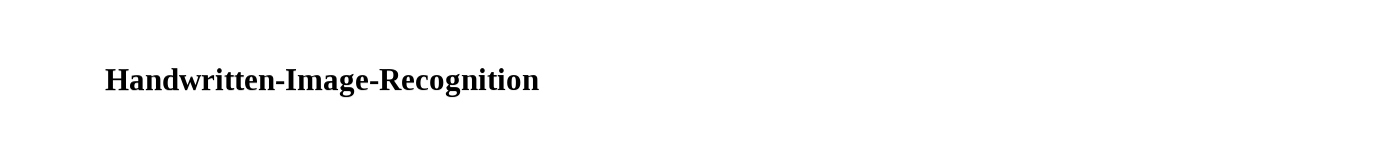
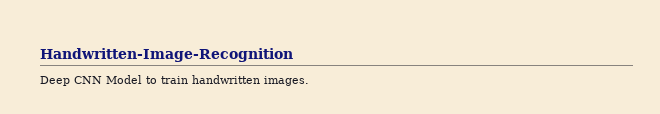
(540, 83) none -> [40,75,309,86] // Deep CNN Model to train handwritten images.

